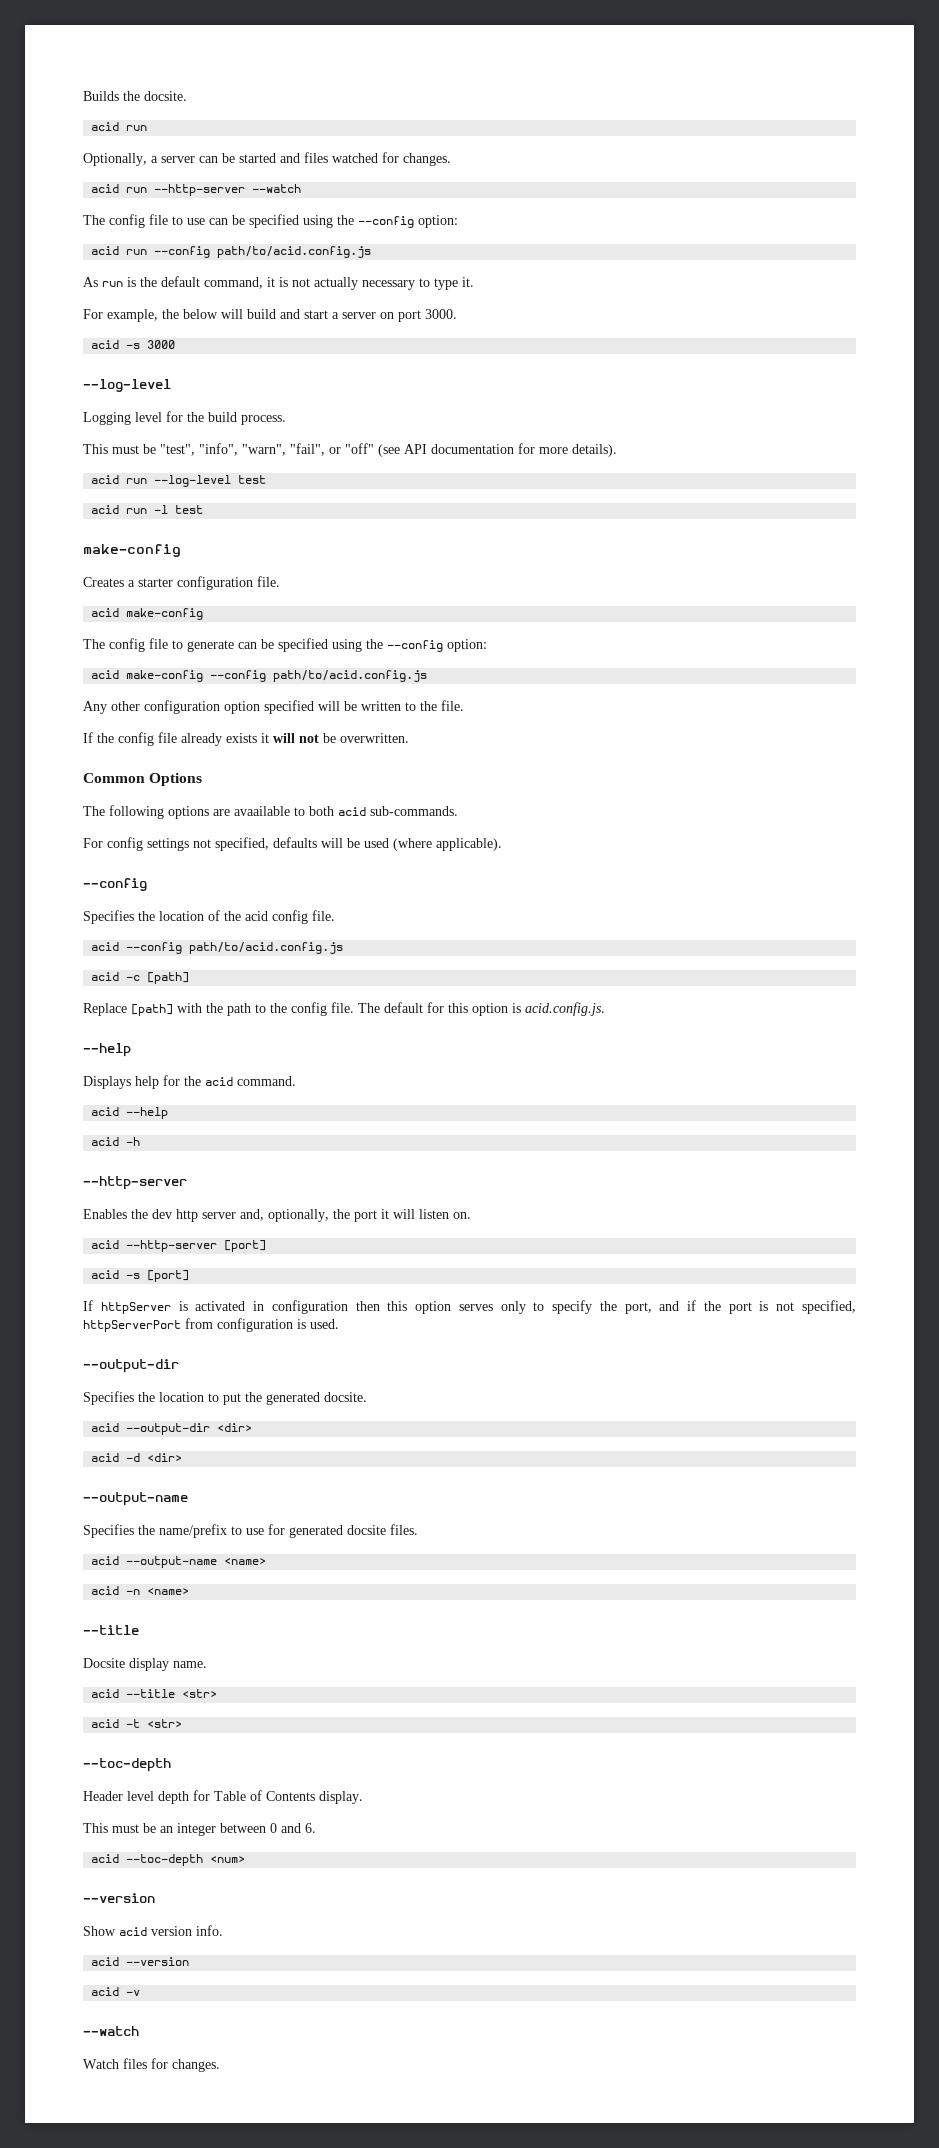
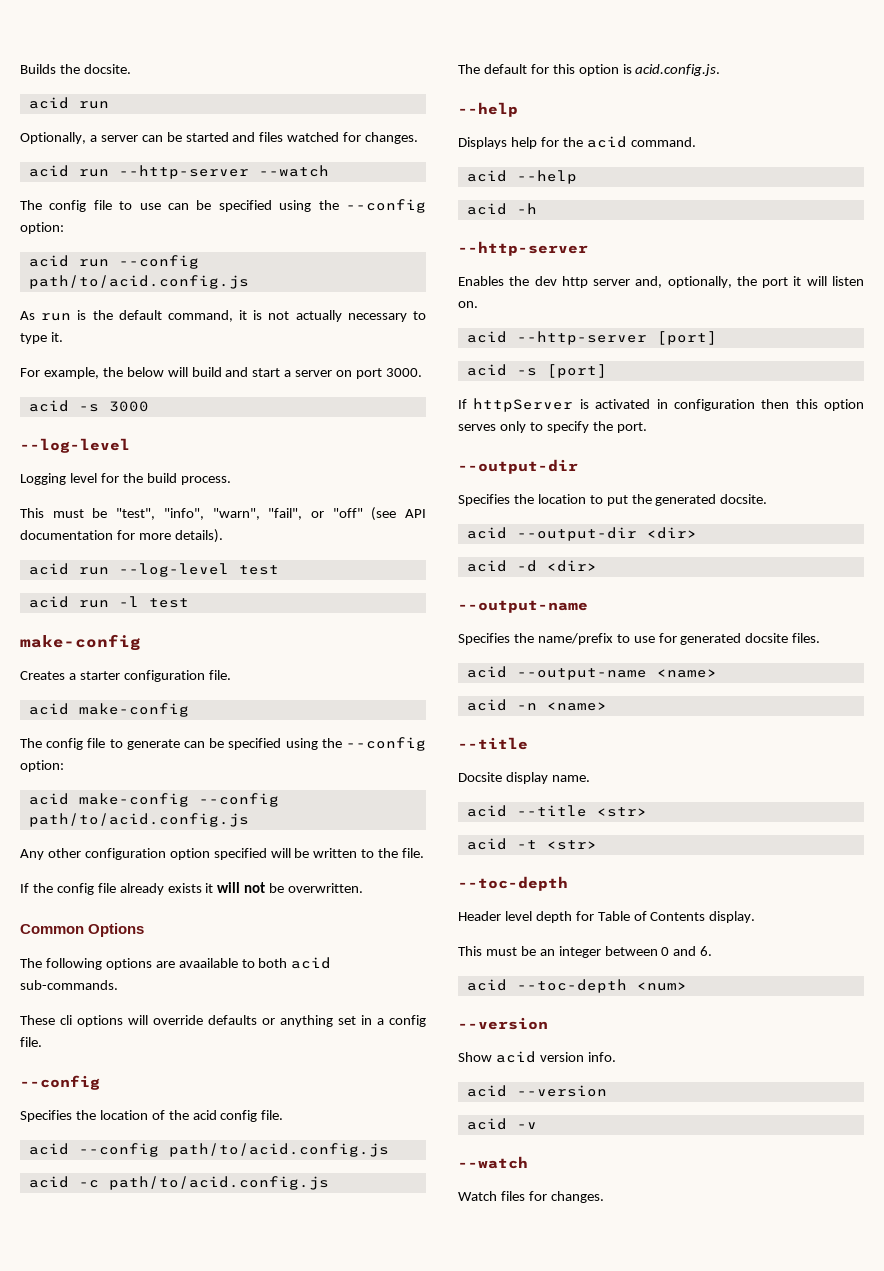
[83,837,502,851] For config settings not specified, defaults will be used (where applicable). -> [20,1015,426,1027] [20,1037,42,1047] These cli options will override defaults or anything set in a config file.
[147,972,190,984] [83,1002,354,1016] [path] // Replace [path] with the path to the config file. -> [108,1176,329,1190] path/to/acid.config.js //
[624,1300,857,1314] [83,1318,339,1332] port, and if the port is not specified, httpServerPort from configuration is used. -> [616,422,647,433] port.

